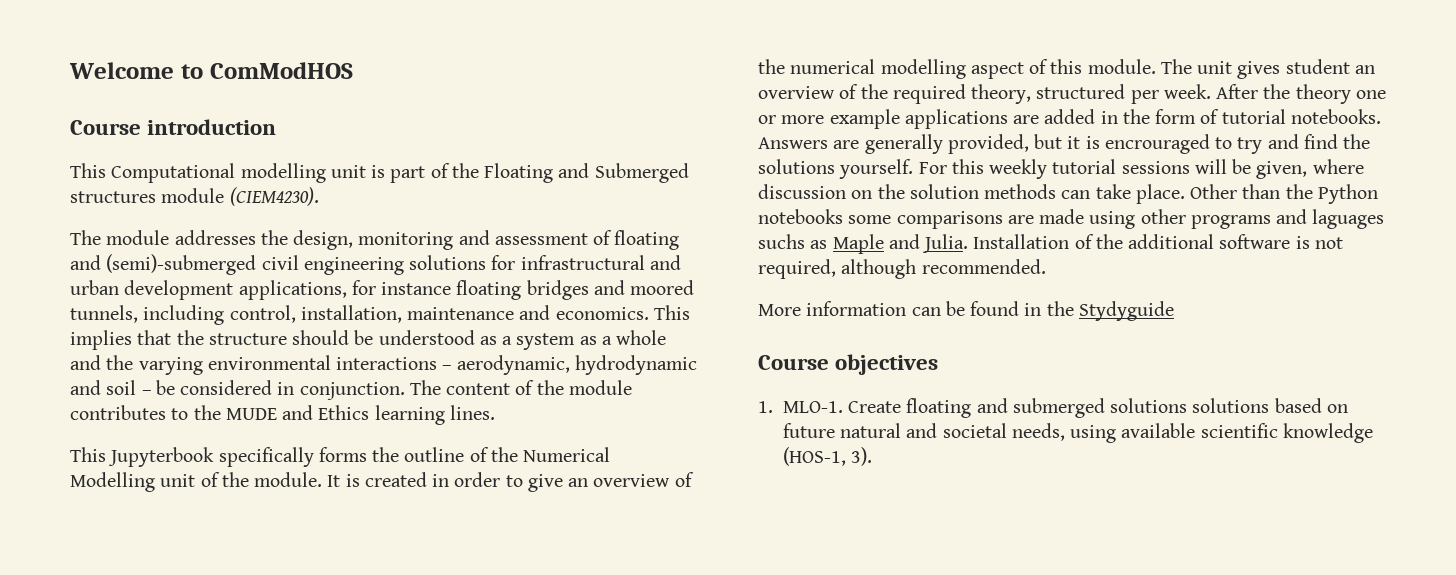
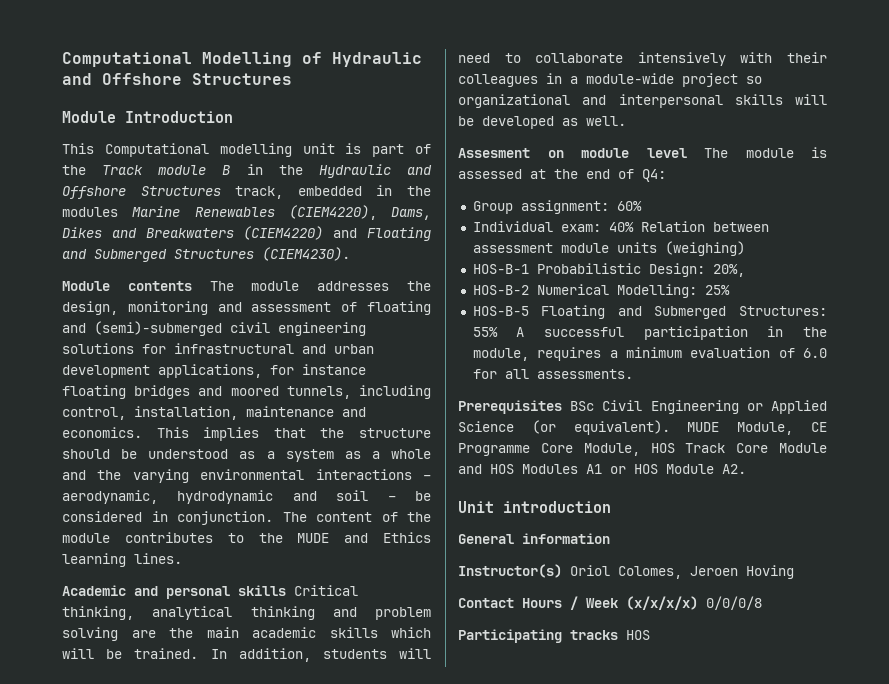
[69,62,353,79] [70,119,277,135] Welcome to ComModHOS // Course introduction -> [62,52,422,67] [62,73,292,85] [62,111,233,123] Computational Modelling of Hydraulic and Offshore Structures // Module Introduction
[484,163,689,183] [70,188,225,203] Floating and Submerged structures module -> [102,164,432,178] [62,185,431,199] [62,205,431,220] [62,226,431,241] [62,249,254,262] Track module B in the Hydraulic and Offshore Structures track, embedded in the modules Marine Renewables (CIEM4220), Dams, Dikes and Breakwaters (CIEM4220) and Floating and Submerged Structures
(319, 196) none -> [62,281,192,291] Module contents
[70,447,611,467] [70,472,694,492] [758,59,1375,79] [758,84,1386,104] [758,109,1381,129] [758,134,1371,154] [758,159,1364,179] [758,184,1378,204] [758,209,1385,229] [758,234,1343,254] [758,259,1046,279] [758,301,1174,321] [758,354,939,375] [758,398,1348,418] [782,423,1373,443] [782,447,873,466] This Jupyterbook specifically forms the outline of the Numerical Modelling unit of the module. It is created in order to give an overview of the numerical modelling aspect of this module. The unit gives student an overview of the required theory, structured per week. After the theory one or more example applications are added in the form of tutorial notebooks. Answers are generally provided, but it is encrouraged to try and find the solutions yourself. For this weekly tutorial sessions will be given, where discussion on the solution methods can take place. Other than the Python notebooks some comparisons are made using other programs and laguages suchs as Maple and Julia. Installation of the additional software is not required, although recommended. // More information can be found in the Stydyguide // Course objectives // 1. MLO-1. Create floating and submerged solutions solutions based on future natural and societal needs, using available scientific knowledge (HOS-1, 3). -> [62,585,358,599] [62,606,431,620] [62,627,431,641] [62,648,431,662] [458,52,827,66] [458,73,762,87] [458,94,827,108] [458,116,626,129] [458,147,827,158] [458,169,666,182] [472,200,642,214] [472,221,769,232] [472,241,745,256] [472,263,745,277] [472,284,730,298] [472,305,827,319] [472,326,827,340] [472,347,827,361] [472,369,633,379] [458,400,827,414] [458,420,827,435] [458,443,827,456] [458,464,746,474] [458,501,611,513] [458,533,610,544] [458,564,794,579] [458,596,762,610] [458,629,650,643] Academic and personal skills Critical thinking, analytical thinking and problem solving are the main academic skills which will be trained. In addition, students will need to collaborate intensively with their colleagues in a module-wide project so organizational and interpersonal skills will be developed as well. // Assesment on module level The module is assessed at the end of Q4: // Group assignment: 60% // Individual exam: 40% Relation between assessment module units (weighing) // HOS-B-1 Probabilistic Design: 20%, // HOS-B-2 Numerical Modelling: 25% // HOS-B-5 Floating and Submerged Structures: 55% A successful participation in the module, requires a minimum evaluation of 6.0 for all assessments. // Prerequisites BSc Civil Engineering or Applied Science (or equivalent). MUDE Module, CE Programme Core Module, HOS Track Core Module and HOS Modules A1 or HOS Module A2. // Unit introduction // General information // Instructor(s) Oriol Colomes, Jeroen Hoving // Contact Hours / Week (x/x/x/x) 0/0/0/8 // Participating tracks HOS

